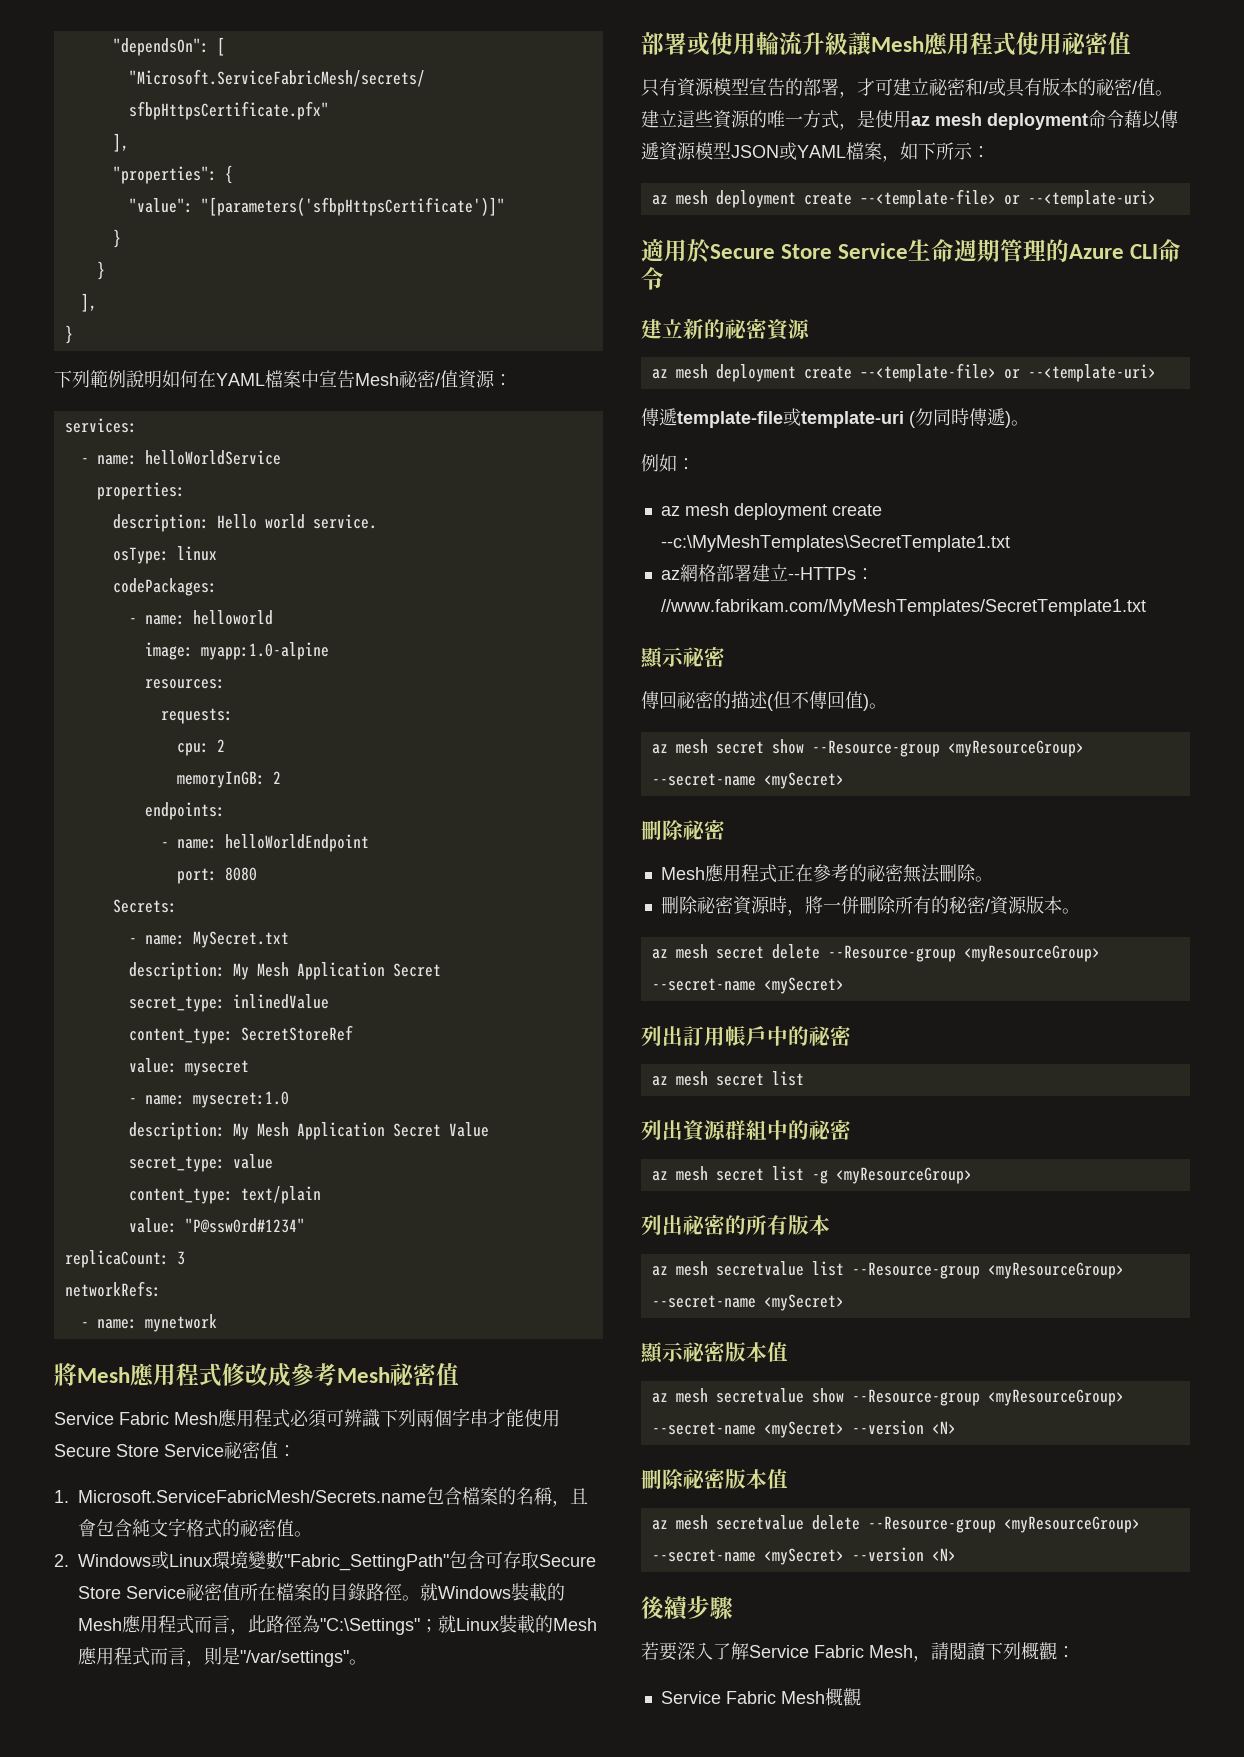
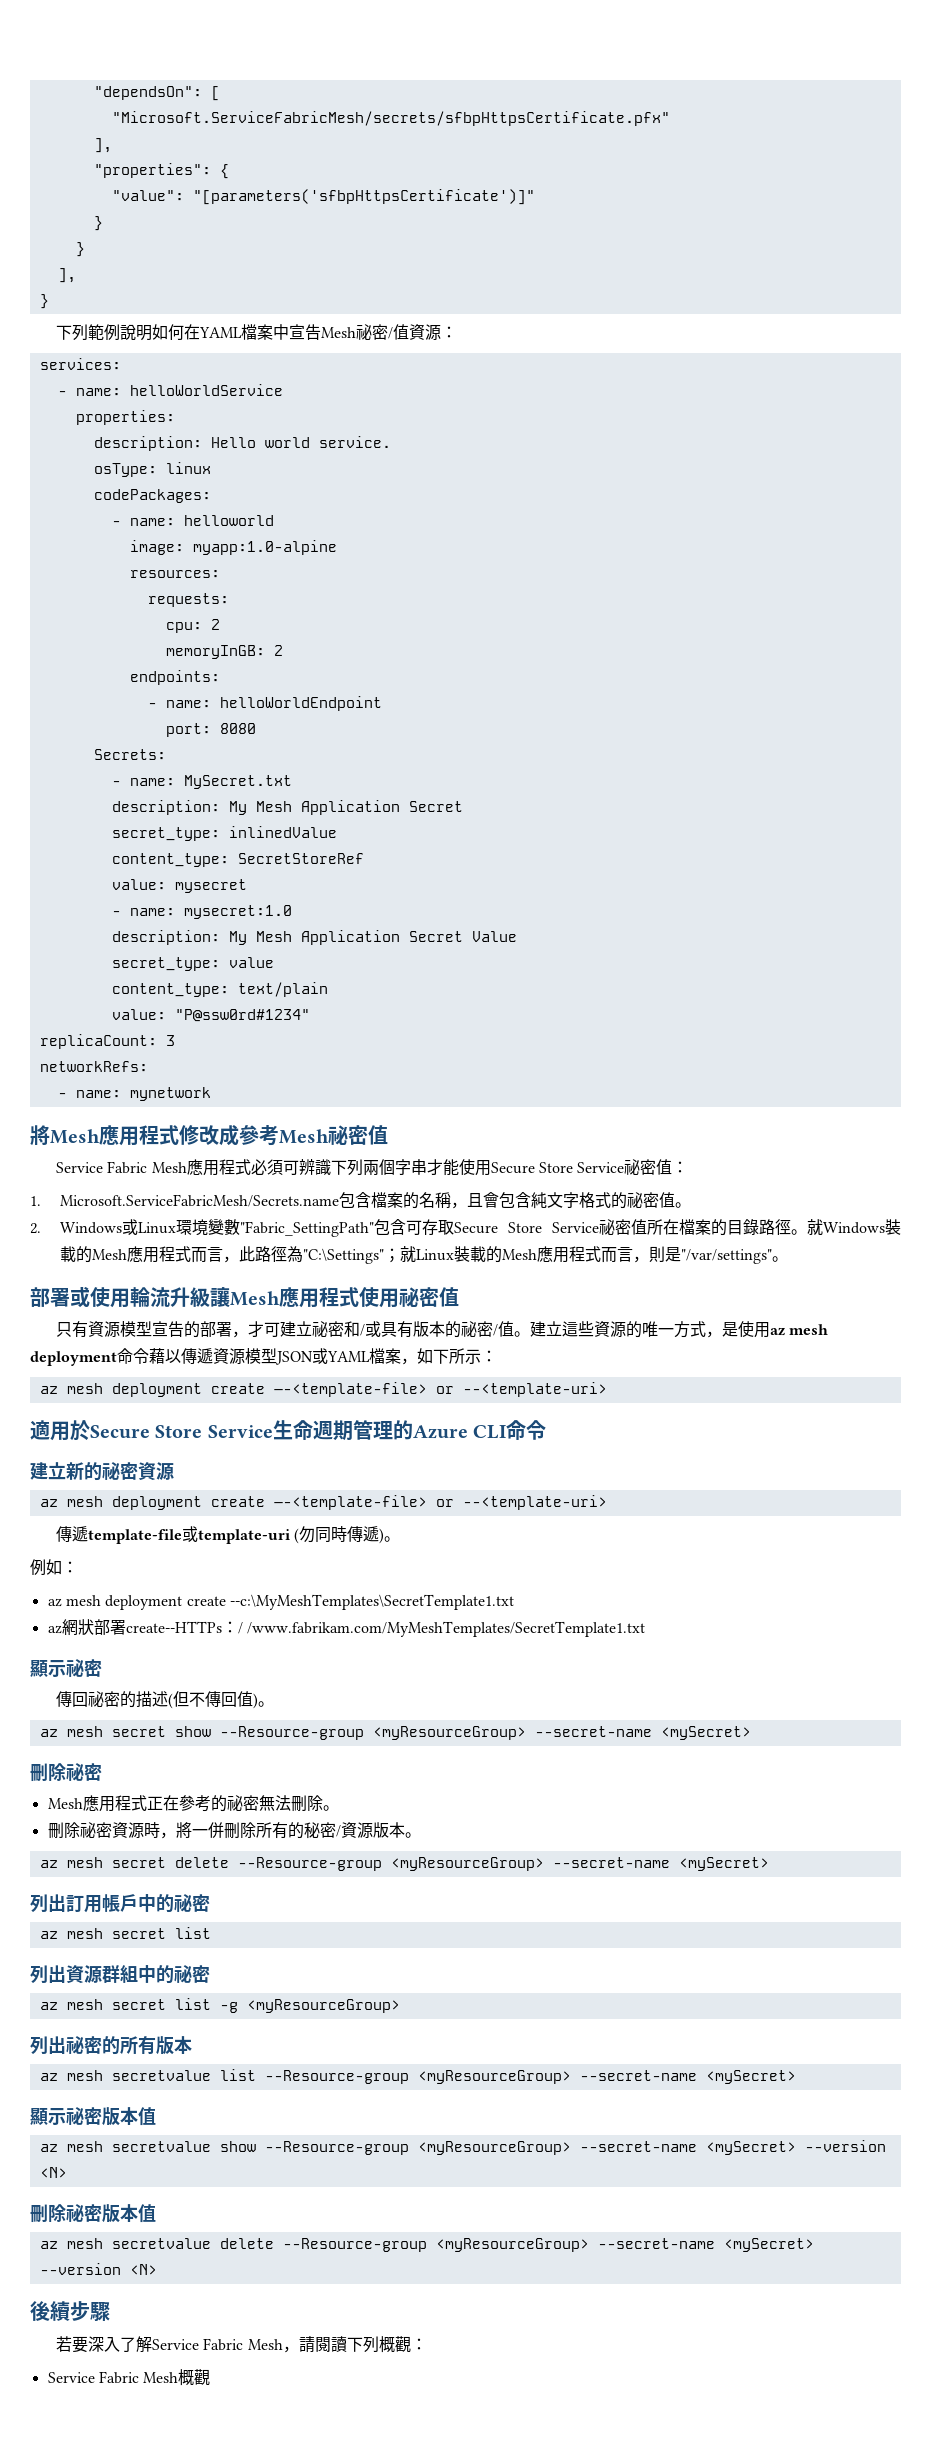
[697,564,874,582] [660,599,1146,616] 格部署建立--HTTPs：//www.fabrikam.com/MyMeshTemplates/SecretTemplate1.txt -> [77,1619,645,1637] 狀部署create--HTTPs：/ /www.fabrikam.com/MyMeshTemplates/SecretTemplate1.txt

